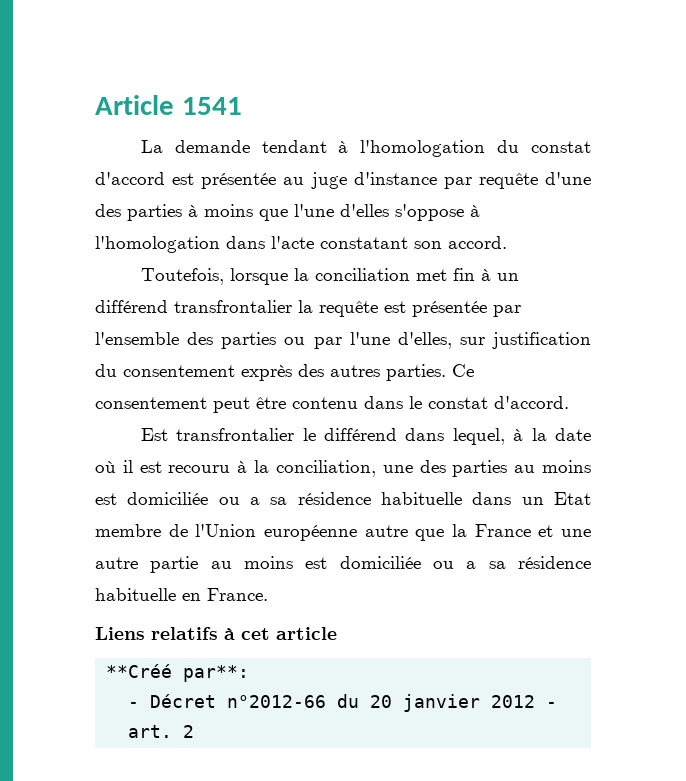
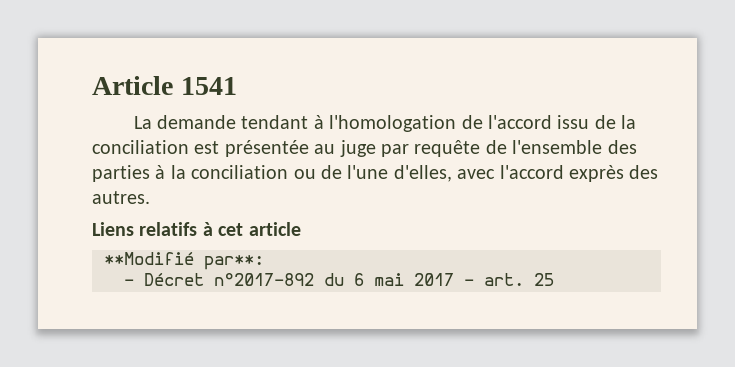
[497,140,591,153] [95,172,165,185] du constat d'accord -> [461,115,637,129] [92,140,189,154] de l'accord issu de la conciliation
[353,172,437,185] d'instance -> (376, 148) none
[545,172,591,185] d'une -> [485,140,603,154] de l'ensemble
[204,204,480,221] [95,236,507,253] [140,268,519,285] [95,300,521,317] [95,332,591,349] [95,364,474,381] [95,396,569,413] [140,428,591,445] [95,460,591,477] [95,492,591,505] [95,524,592,541] [95,556,591,573] [95,588,268,601] moins que l'une d'elles s'oppose à l'homologation dans l'acte constatant son accord. // Toutefois, lorsque la conciliation met fin à un différend transfrontalier la requête est présentée par l'ensemble des parties ou par l'une d'elles, sur justification du consentement exprès des autres parties. Ce consentement peut être contenu dans le constat d'accord. // Est transfrontalier le différend dans lequel, à la date où il est recouru à la conciliation, une des parties au moins est domiciliée ou a sa résidence habituelle dans un Etat membre de l'Union européenne autre que la France et une autre partie au moins est domiciliée ou a sa résidence habituelle en France. -> [170,165,659,182] [92,191,150,204] la conciliation ou de l'une d'elles, avec l'accord exprès des autres.
[106,664,173,678] **Créé -> [104,252,194,265] **Modifié
[227,694,536,712] n°2012-66 du 20 janvier 2012 -> [214,273,454,286] n°2017-892 du 6 mai 2017
[183,725,195,738] 2 -> [534,273,554,286] 25

